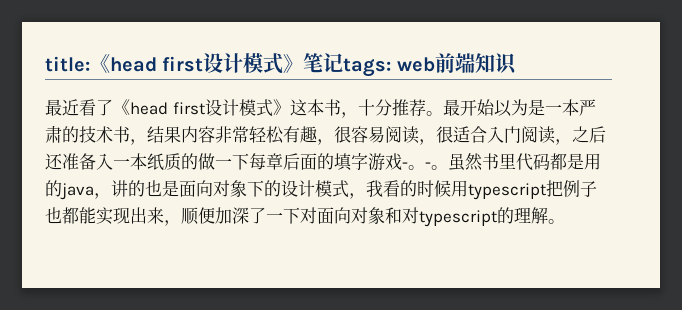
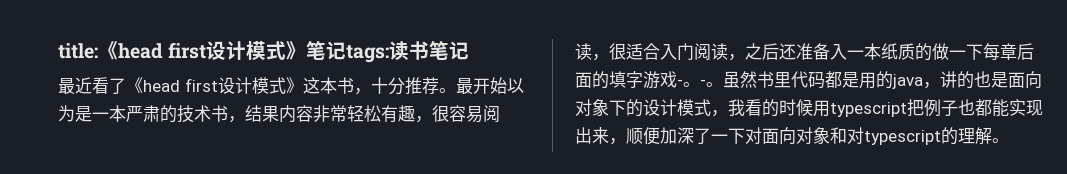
[396,53,517,75] web前端知识 -> [389,41,470,61] 读书笔记

